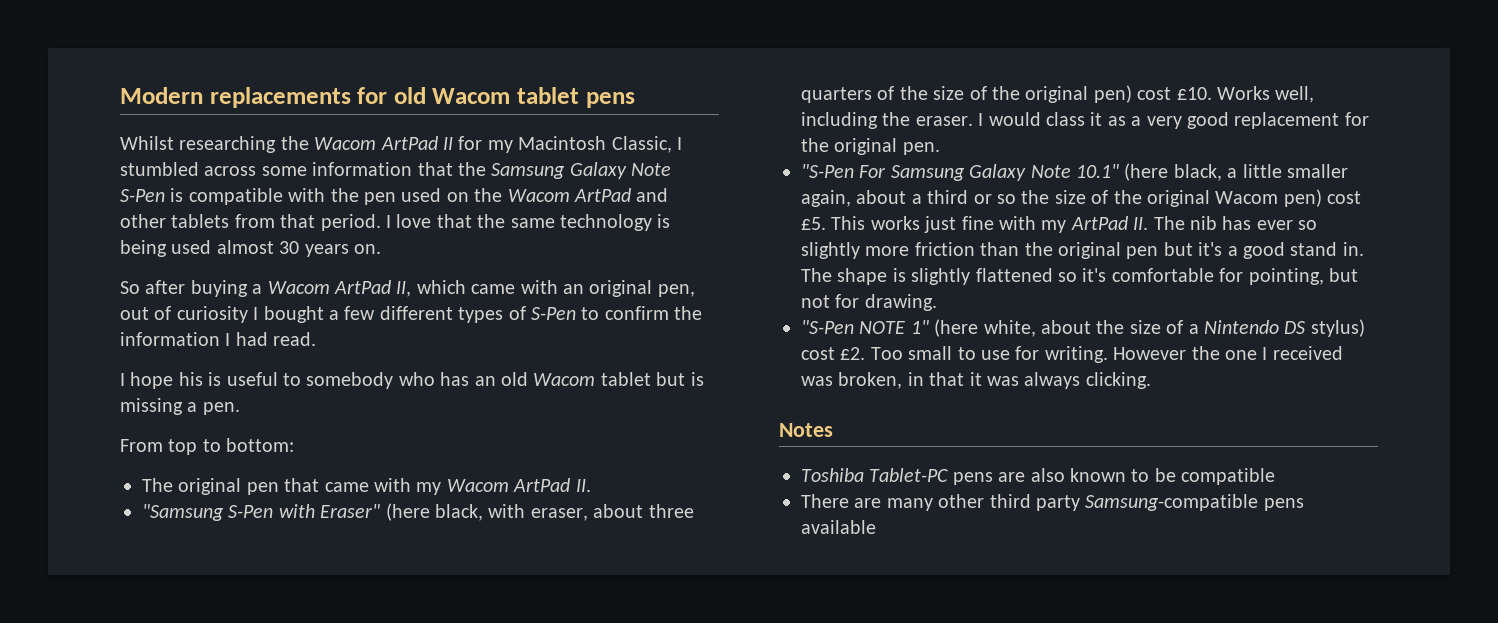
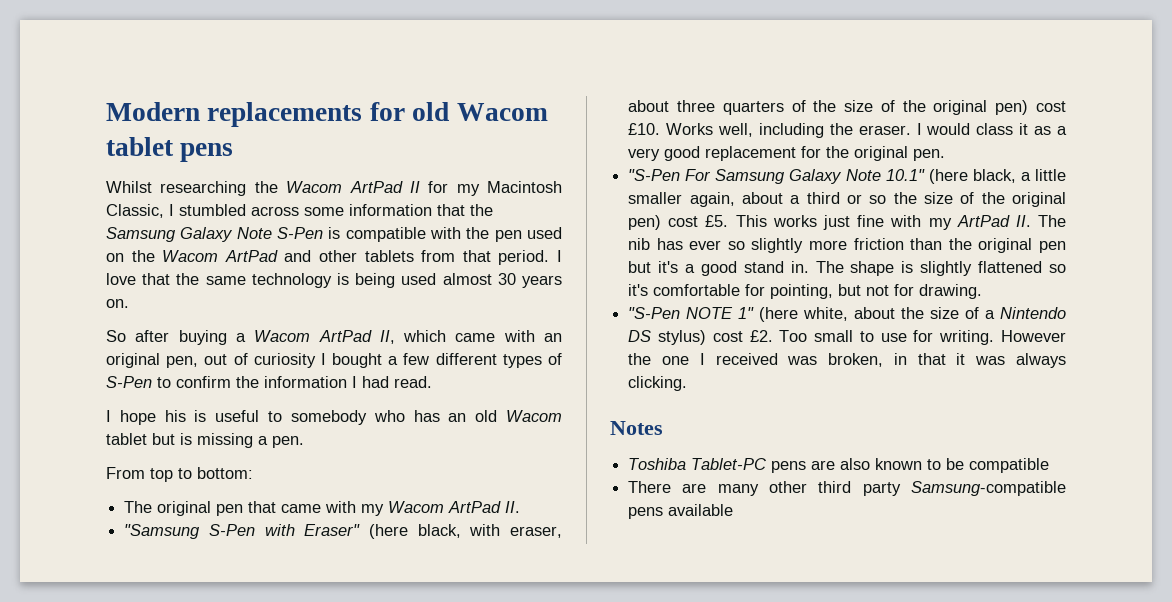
[1215,191,1279,204] Wacom -> (1066, 199) none

